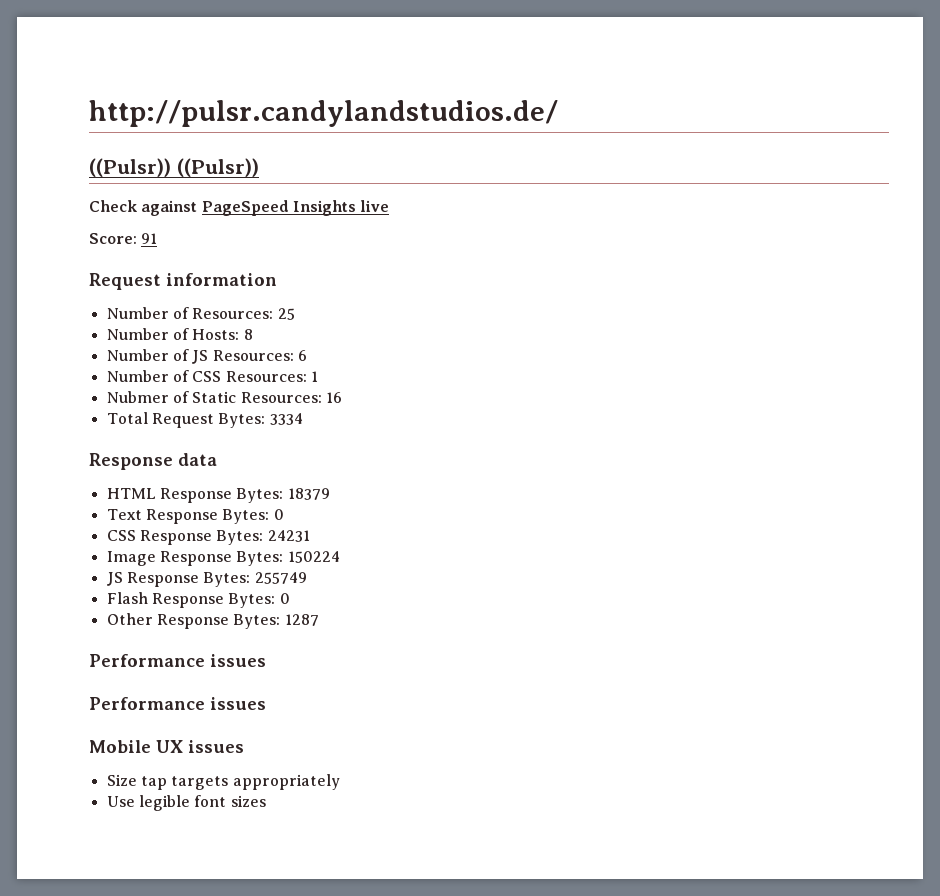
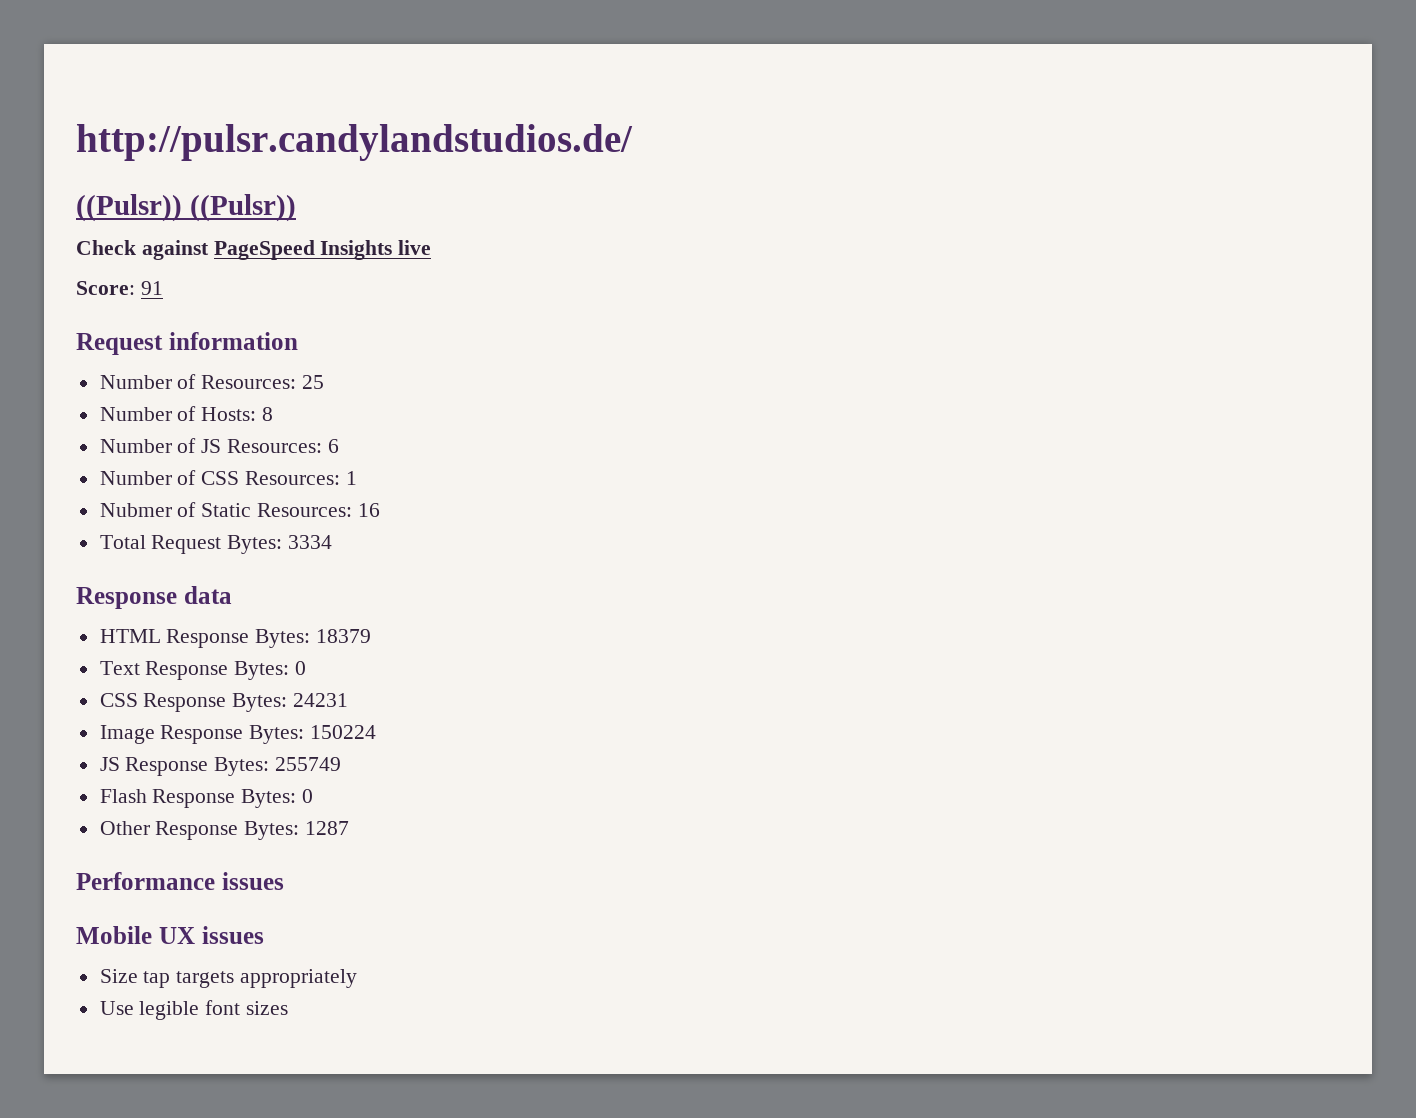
[89,697,266,710] // Performance issues -> (284, 881) none

